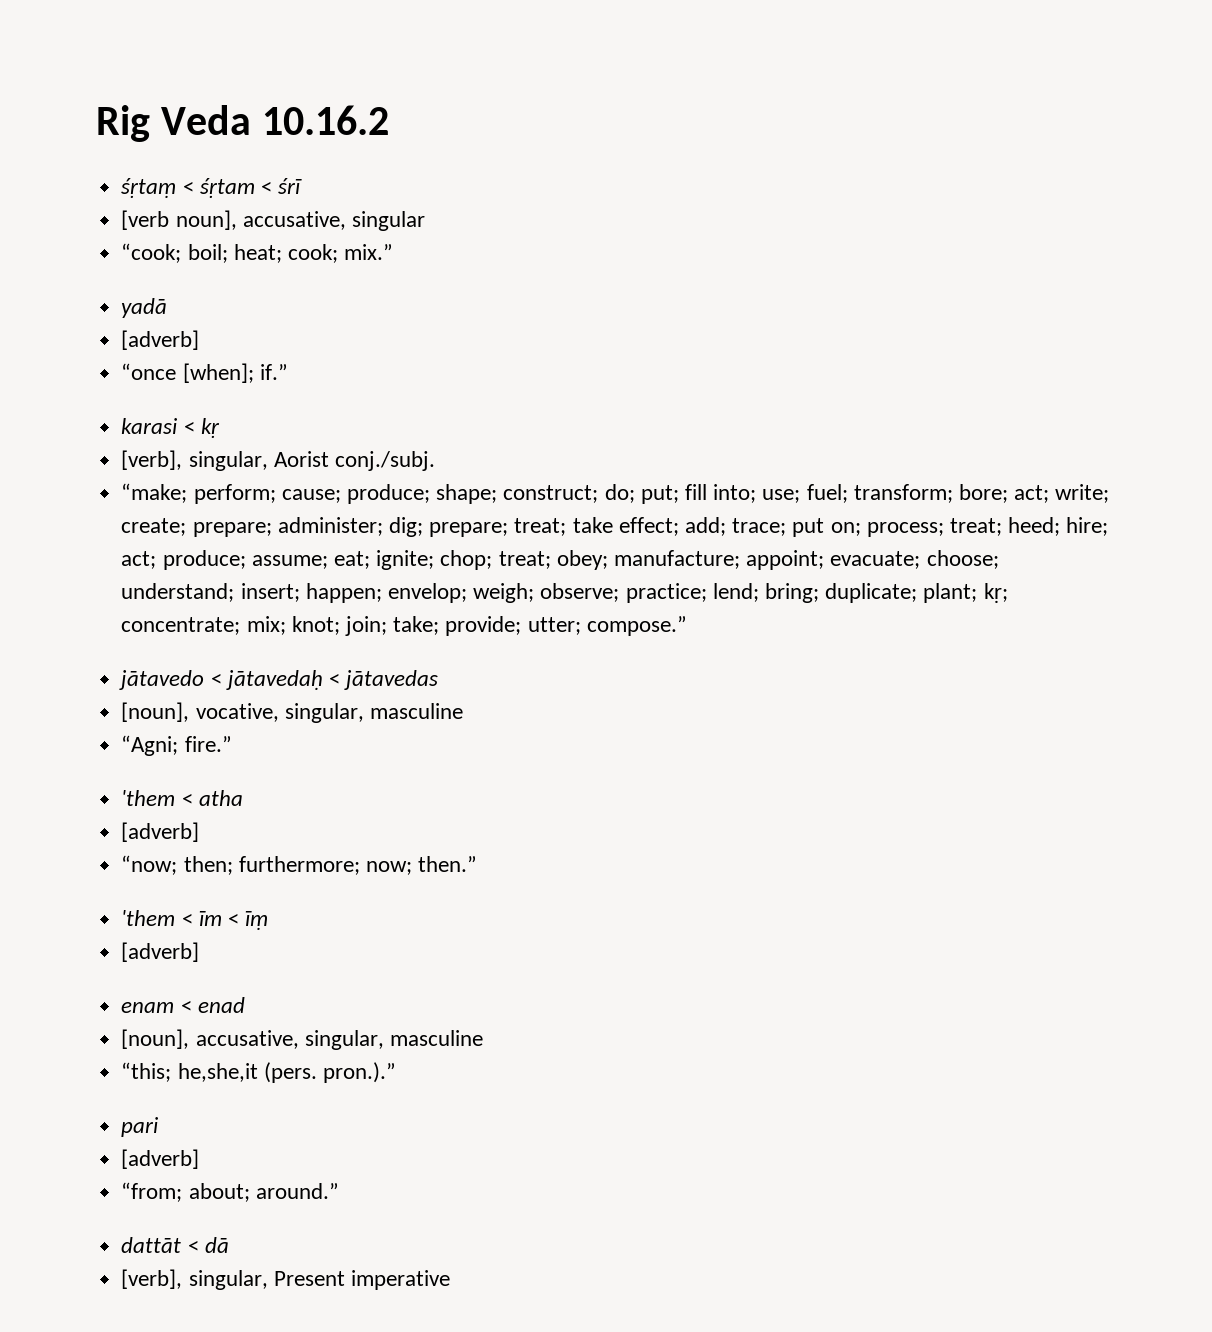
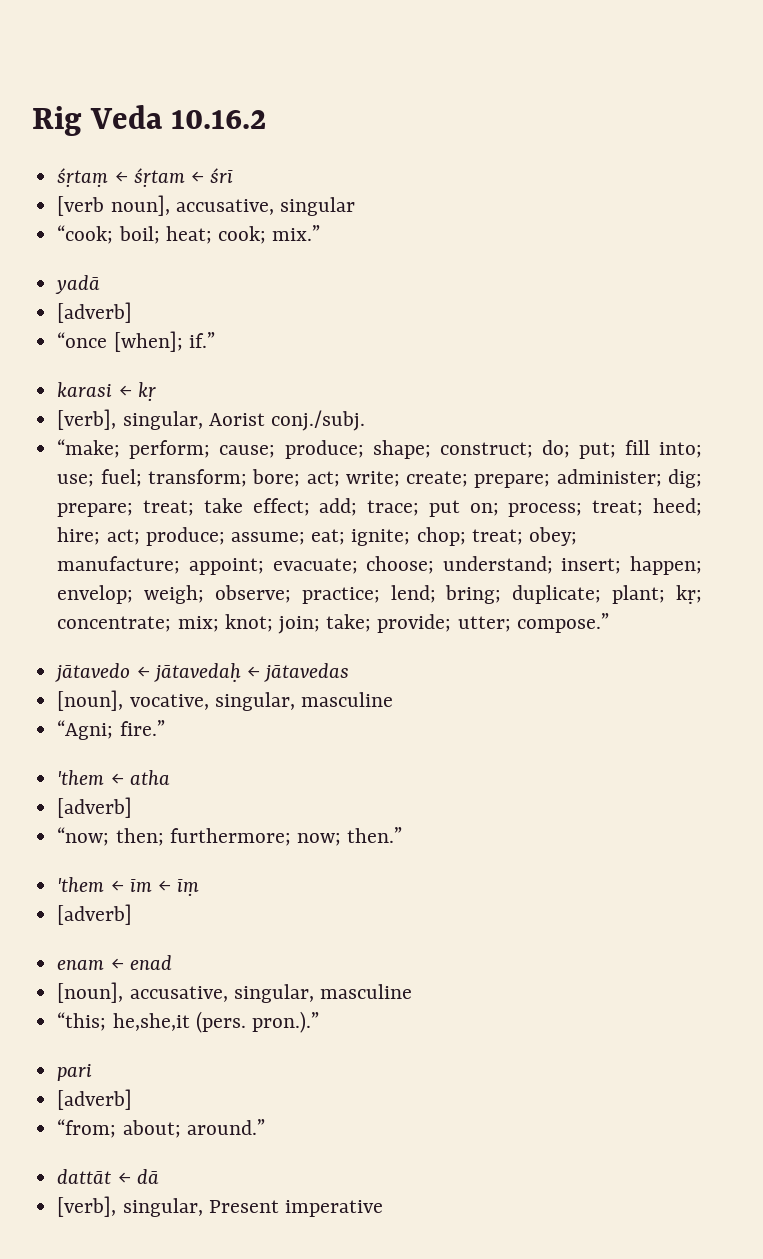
[182,178,272,198] < śṛtam < -> [114,168,204,187] ← śṛtam ←
[183,421,195,434] < -> [118,385,132,397] ←
[210,670,340,690] < jātavedaḥ < -> [136,663,260,682] ← jātavedaḥ ←
[181,793,193,806] < -> [110,773,124,785] ←
[181,911,239,926] < īm < -> [110,879,171,892] ← īm ←
[180,1000,192,1013] < -> [110,958,124,970] ←
[187,1240,199,1253] < -> [117,1172,131,1184] ←

